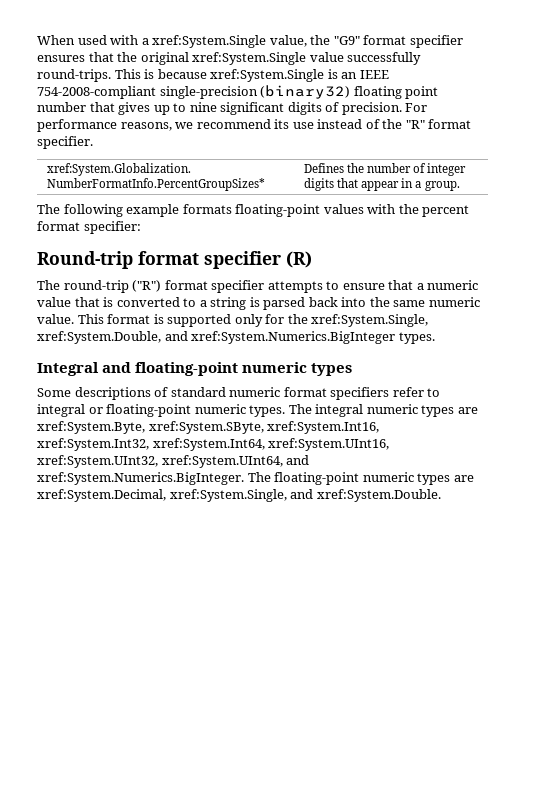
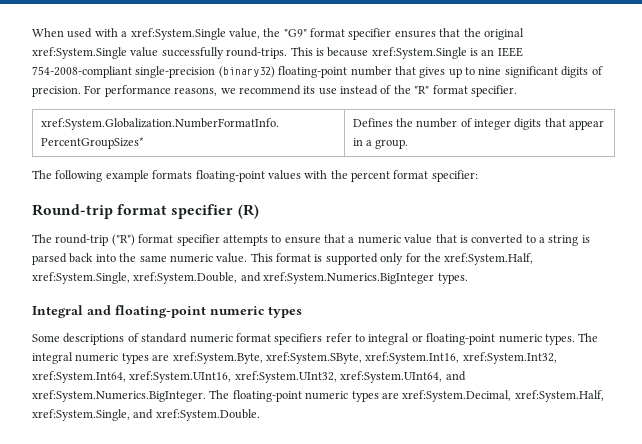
[353,86,439,99] floating point -> [278,66,348,78] floating-point
(308, 319) none -> [444,253,534,265] xref:System.Half,
(166, 495) none -> [514,390,604,402] xref:System.Half,

